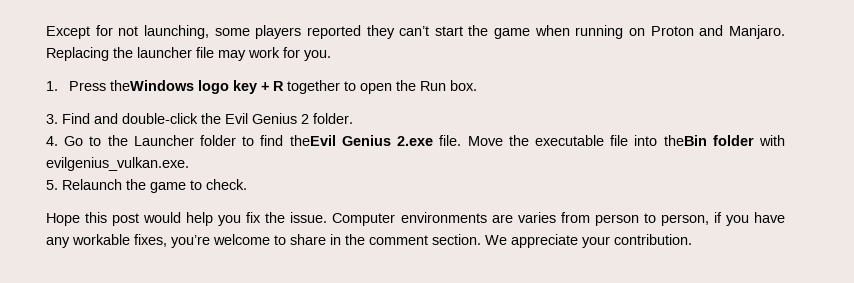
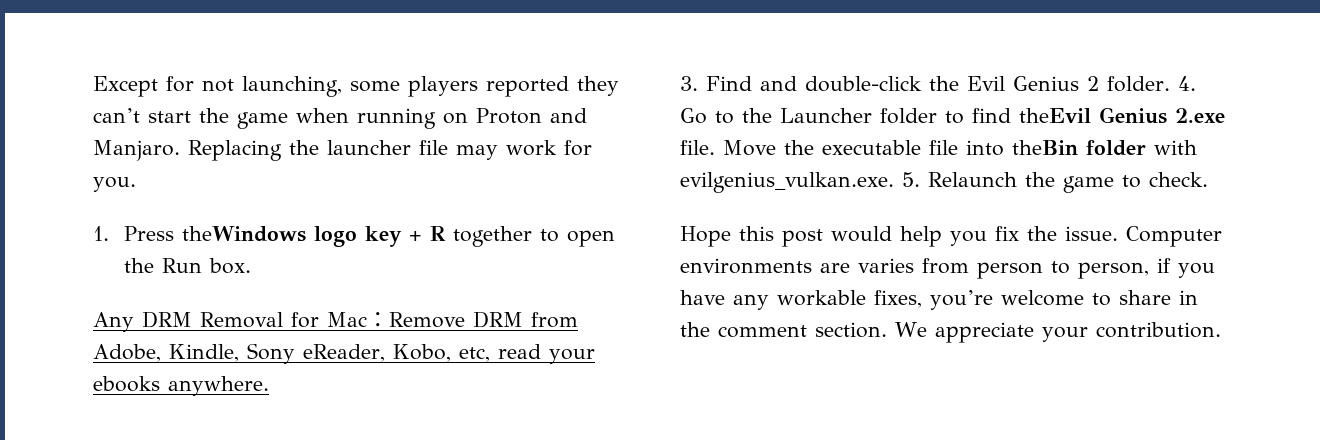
(478, 85) none -> [93,311,578,332] [93,343,595,364] [93,376,269,396] // Any DRM Removal for Mac：Remove DRM from Adobe, Kindle, Sony eReader, Kobo, etc, read your ebooks anywhere.
(353, 118) // -> (1170, 84) none
(189, 164) // -> (894, 182) none

